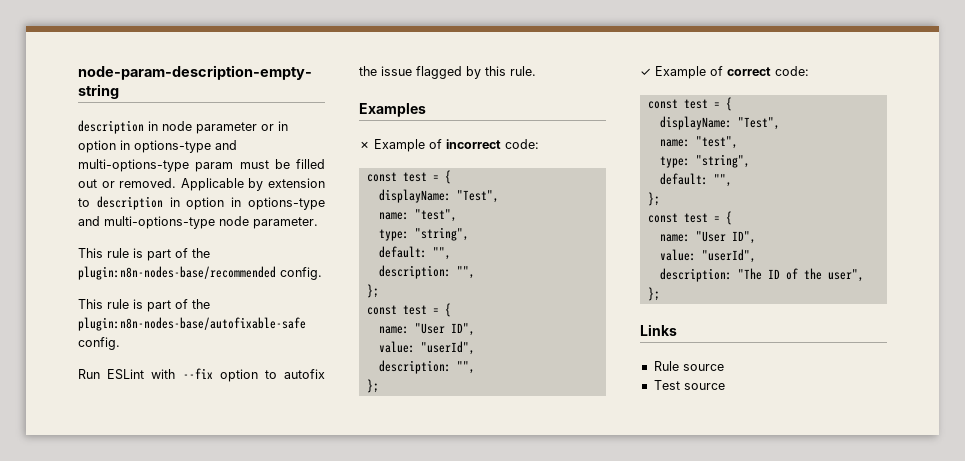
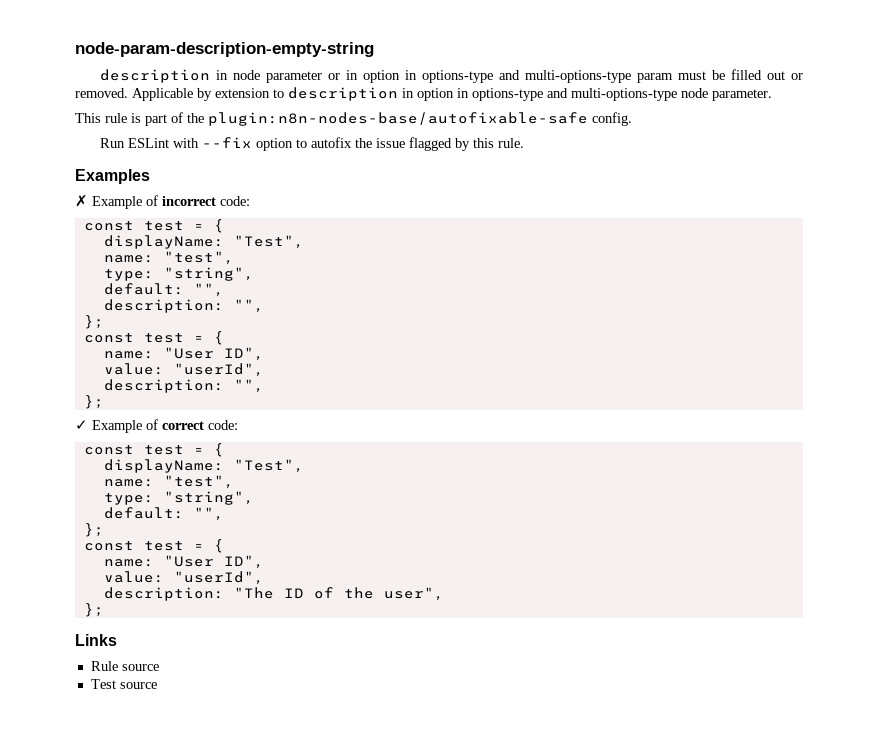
[78,248,210,261] [78,266,322,280] // This rule is part of the plugin:n8n-nodes-base/recommended config. -> (772, 95) none

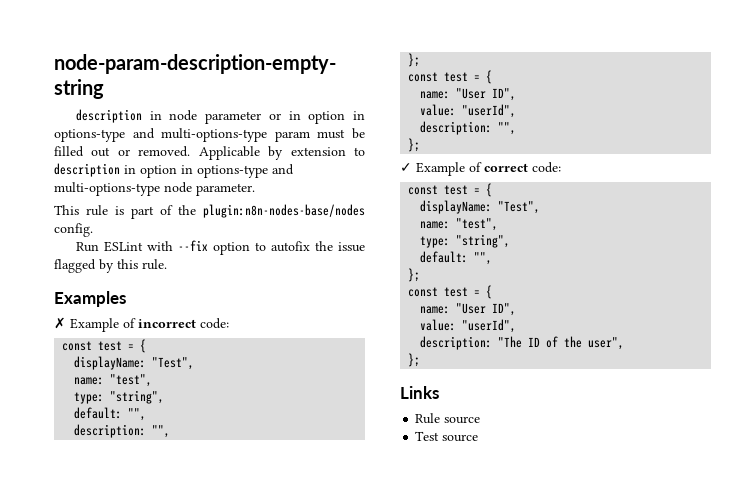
[208,112,588,126] plugin:n8n-nodes-base/autofixable-safe -> [203,204,365,218] plugin:n8n-nodes-base/nodes

